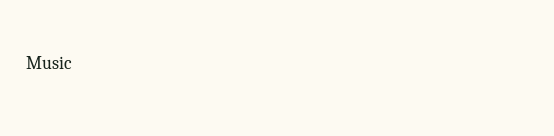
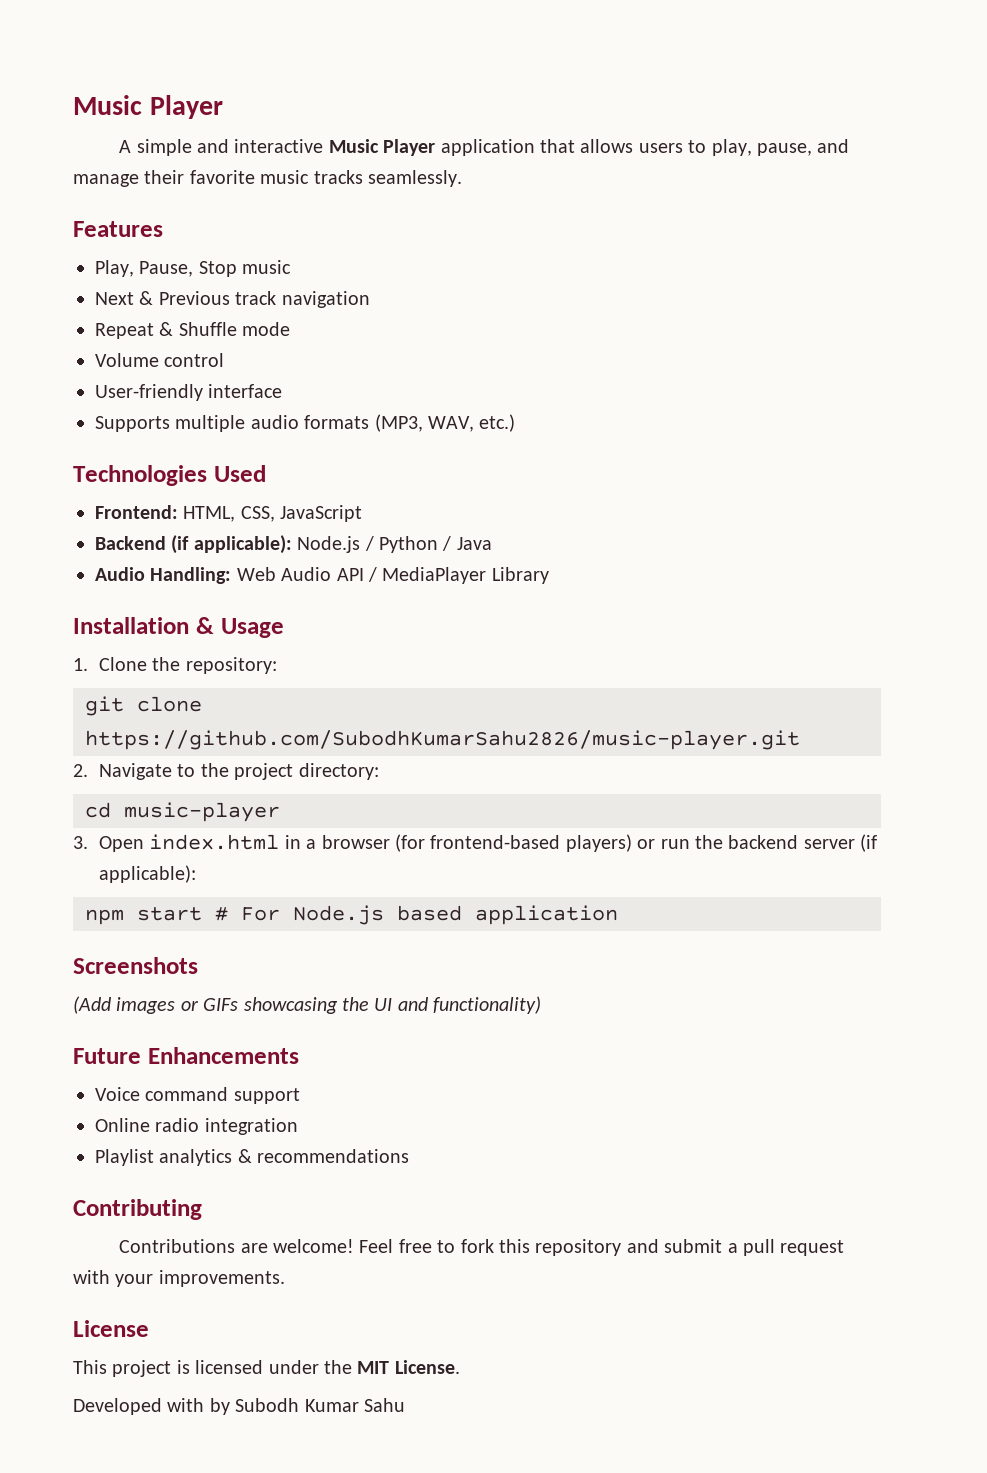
[26,56,72,69] Music -> [73,95,223,119] [119,139,850,156] [73,170,462,187] [73,221,163,237] [95,260,292,277] [95,291,370,308] [95,322,291,339] [95,353,225,367] [95,384,283,401] [95,414,516,432] [73,465,266,486] [95,505,363,522] [95,535,492,554] [95,567,549,584] [73,617,284,638] [73,657,277,674] [85,696,202,716] [85,730,800,750] [73,763,379,780] [85,802,280,822] [73,834,878,852] [99,865,197,883] [85,905,618,925] [73,957,198,974] [73,996,542,1014] [73,1047,299,1064] [95,1087,300,1104] [95,1118,298,1135] [95,1149,410,1166] [73,1199,202,1220] [119,1239,845,1256] [73,1270,285,1287] [73,1320,149,1337] [73,1360,460,1377] [73,1398,405,1415] Music Player // A simple and interactive Music Player application that allows users to play, pause, and manage their favorite music tracks seamlessly. // Features // Play, Pause, Stop music // Next & Previous track navigation // Repeat & Shuffle mode // Volume control // User-friendly interface // Supports multiple audio formats (MP3, WAV, etc.) // Technologies Used // Frontend: HTML, CSS, JavaScript // Backend (if applicable): Node.js / Python / Java // Audio Handling: Web Audio API / MediaPlayer Library // Installation & Usage // 1. Clone the repository: // git clone https://github.com/SubodhKumarSahu2826/music-player.git // 2. Navigate to the project directory: // cd music-player // 3. Open index.html in a browser (for frontend-based players) or run the backend server (if applicable): // npm start # For Node.js based application // Screenshots // (Add images or GIFs showcasing the UI and functionality) // Future Enhancements // Voice command support // Online radio integration // Playlist analytics & recommendations // Contributing // Contributions are welcome! Feel free to fork this repository and submit a pull request with your improvements. // License // This project is licensed under the MIT License. // Developed with by Subodh Kumar Sahu

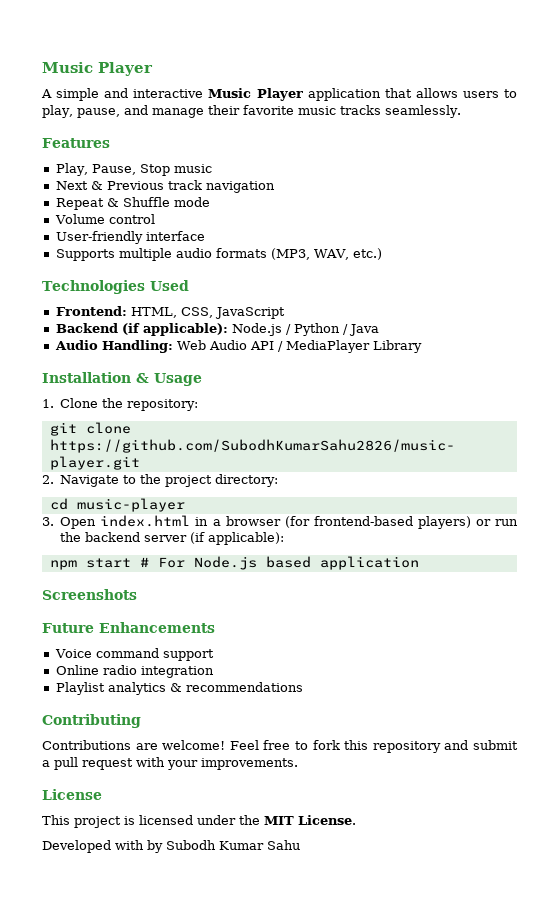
[73,996,542,1014] // (Add images or GIFs showcasing the UI and functionality) -> (137, 594) none

